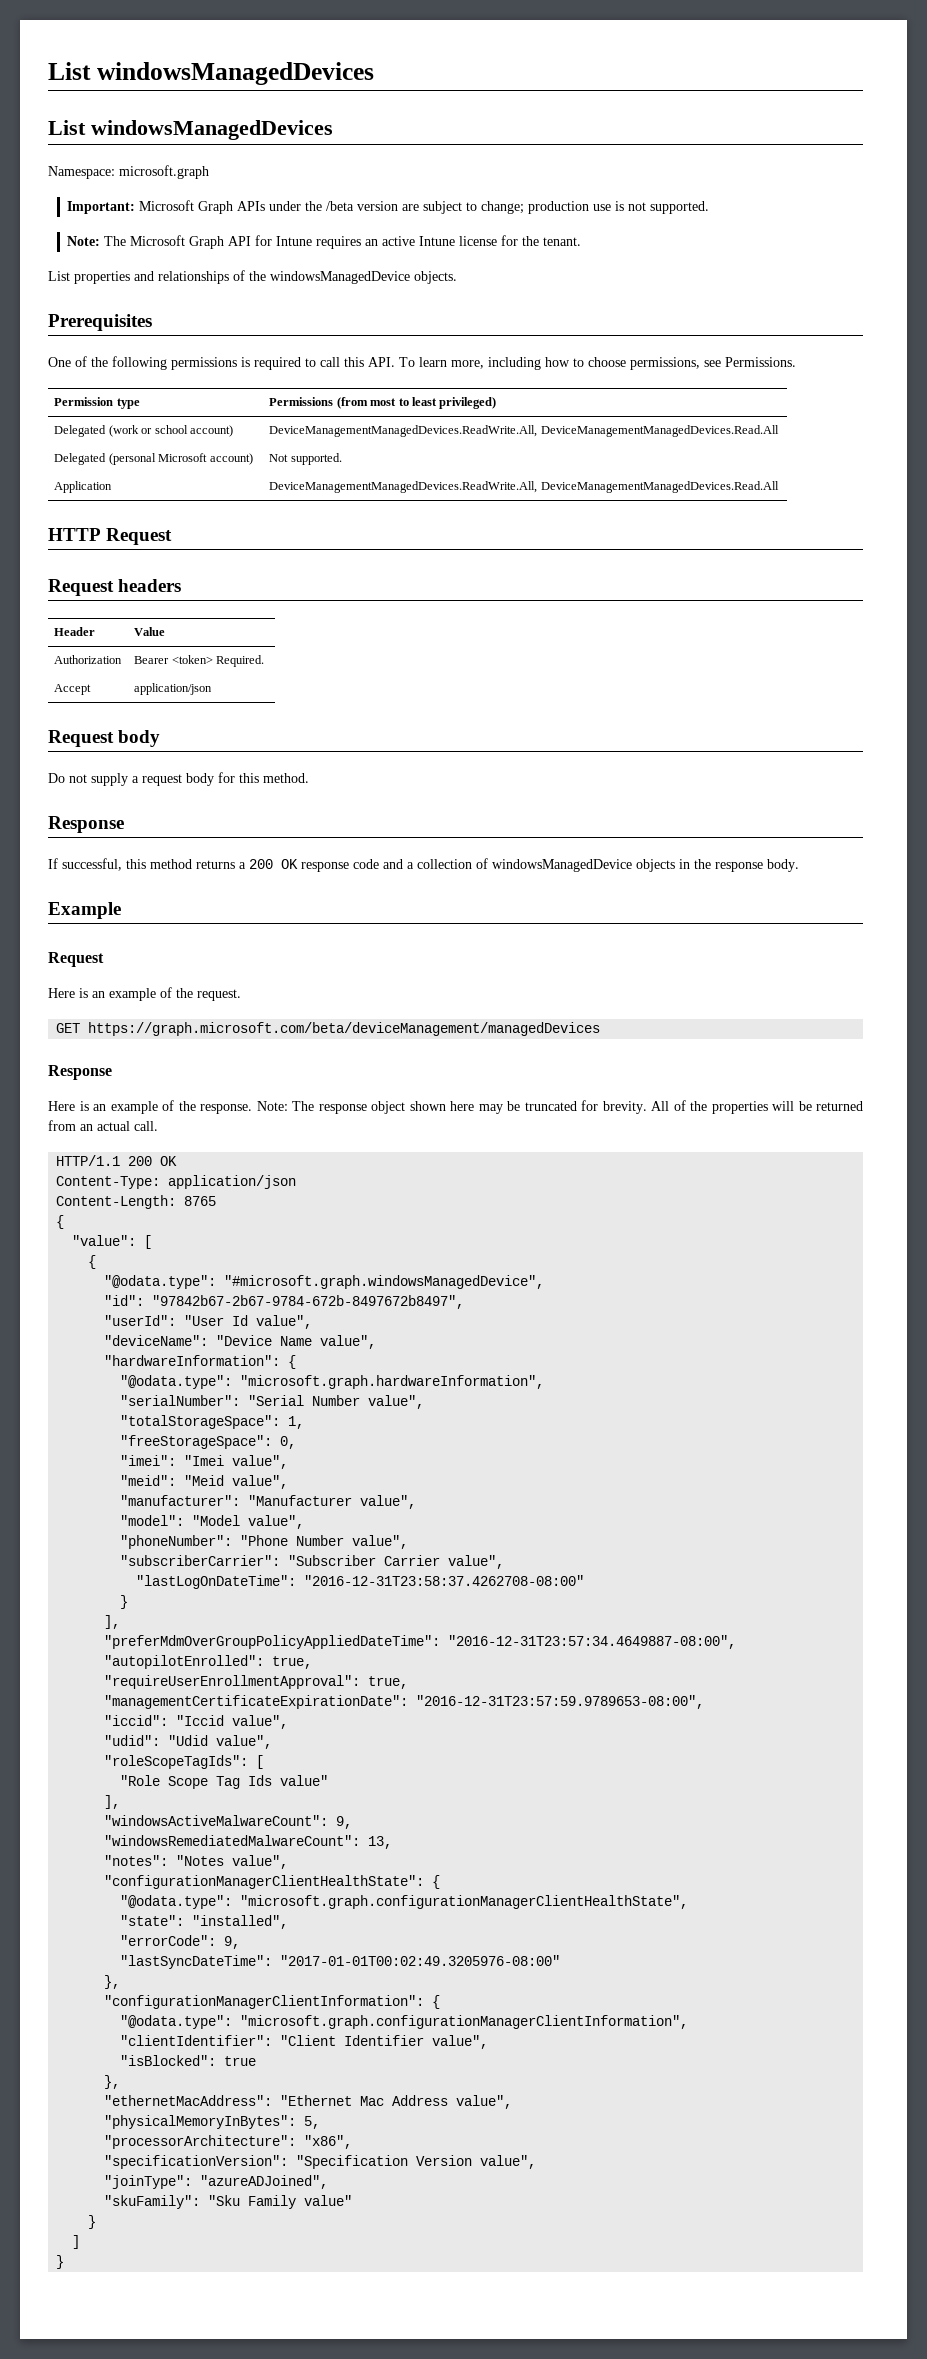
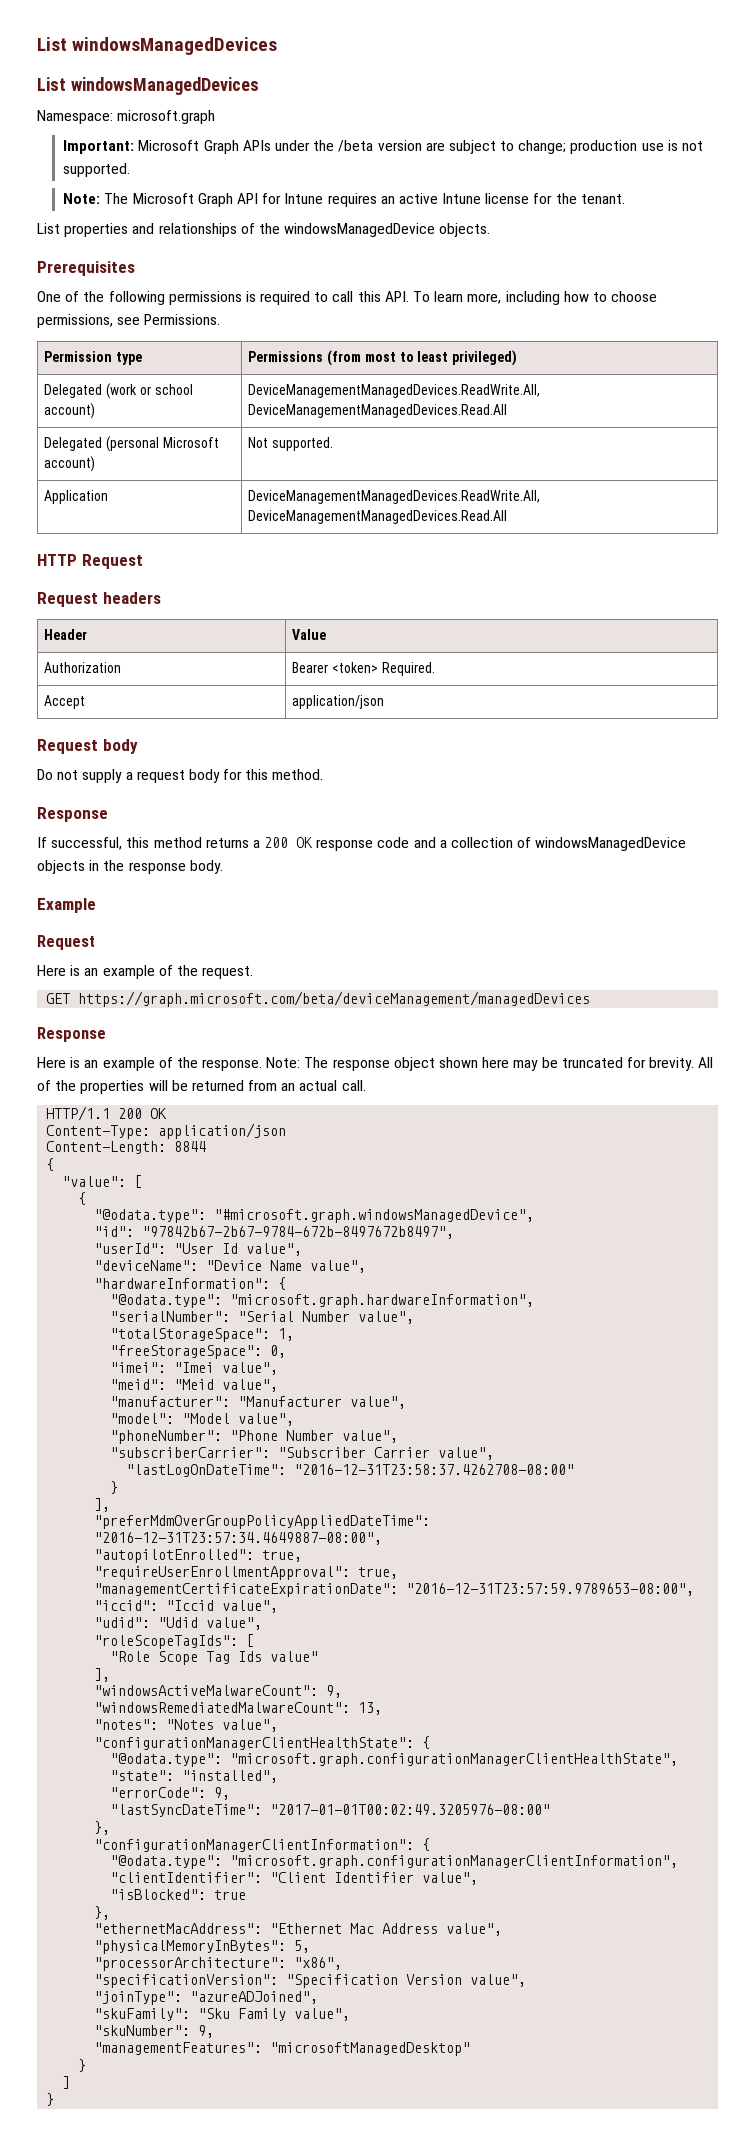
[184,1196,217,1206] 8765 -> [174,1141,207,1152] 8844
[304,2195,353,2206] value" -> [294,2008,351,2021] [94,2025,215,2038] [94,2042,471,2056] value", // "skuNumber": 9, // "managementFeatures": "microsoftManagedDesktop"

